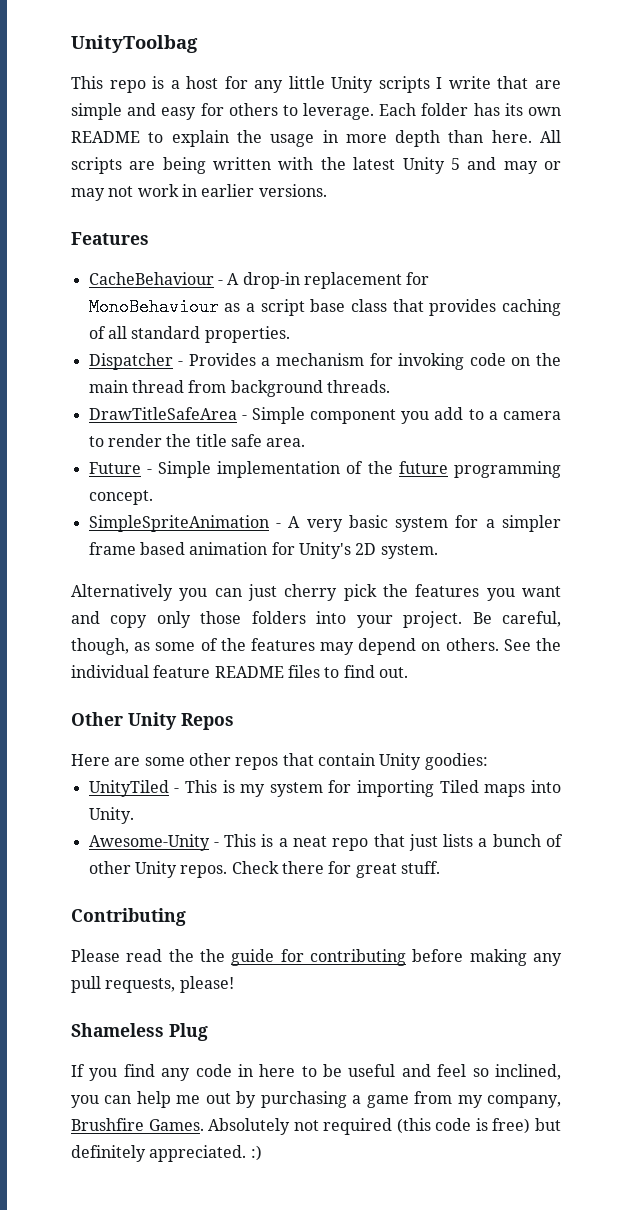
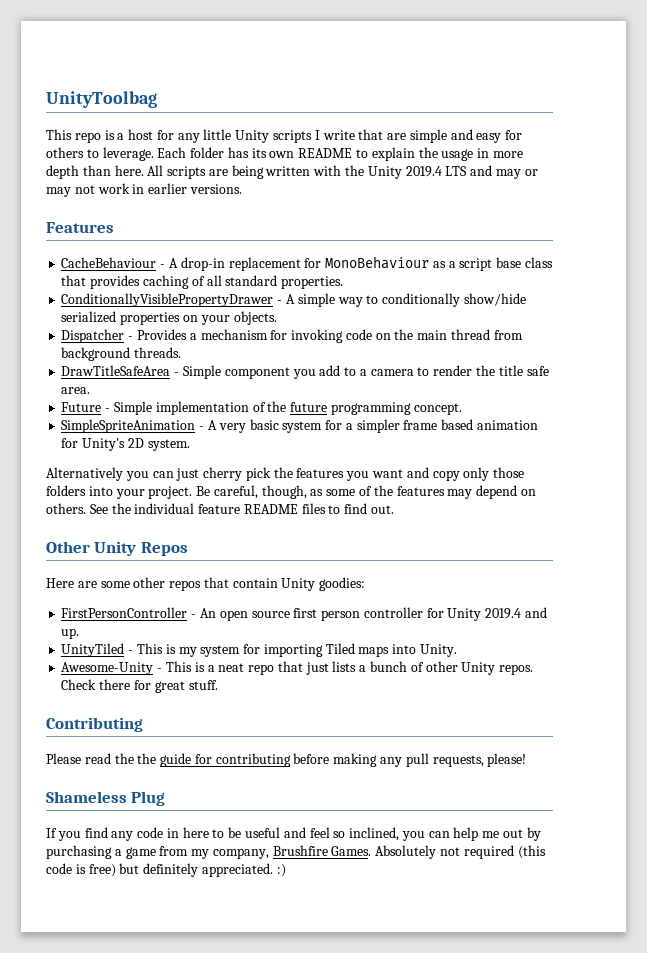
[353,157,460,174] latest Unity 5 -> [367,166,468,179] Unity 2019.4 LTS
(290, 334) none -> [61,293,526,307] [61,311,277,325] // ConditionallyVisiblePropertyDrawer - A simple way to conditionally show/hide serialized properties on your objects.
(488, 761) none -> [61,607,547,621] [61,628,80,639] // FirstPersonController - An open source first person controller for Unity 2019.4 and up.

